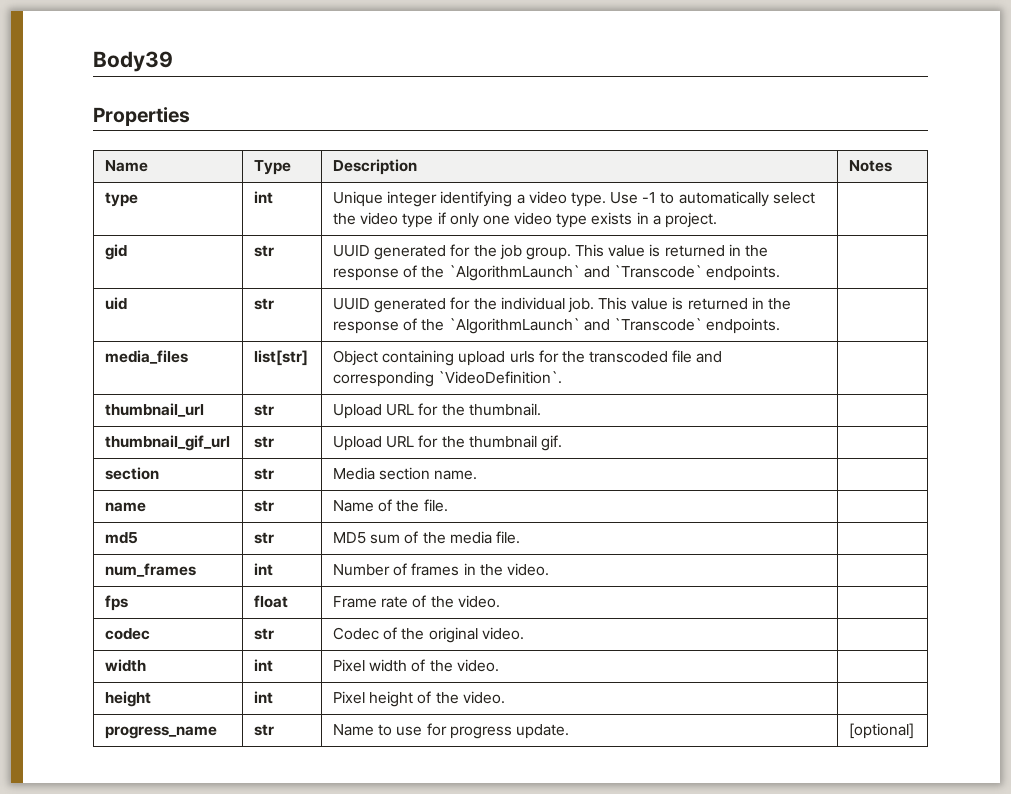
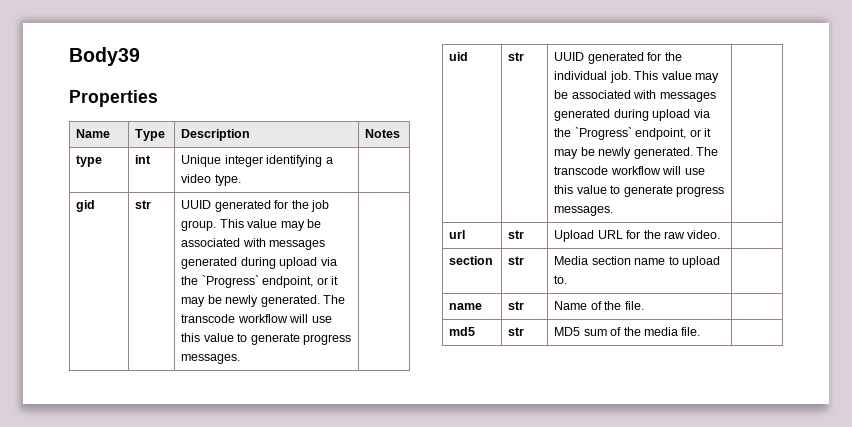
[610,191,815,207] [332,212,717,228] Use -1 to automatically select the video type if only one video type exists in a project. -> (241, 180) none
[649,244,768,257] [332,265,781,281] is returned in the response of the `AlgorithmLaunch` and `Transcode` endpoints. -> [280,219,321,231] [181,238,326,250] [181,257,337,269] [181,275,338,288] [181,295,345,307] [181,314,332,323] [181,333,351,345] [181,354,241,364] may be associated with messages generated during upload via the `Progress` endpoint, or it may be newly generated. The transcode workflow will use this value to generate progress messages.
[672,297,791,310] [332,318,781,334] [104,350,188,364] [253,350,308,366] [332,350,723,366] [332,371,563,387] [104,403,204,417] [253,404,274,416] [332,403,541,419] [104,435,230,451] [253,436,274,448] [332,435,562,451] is returned in the response of the `AlgorithmLaunch` and `Transcode` endpoints. | // media_files | list[str] | Object containing upload urls for the transcoded file and corresponding `VideoDefinition`. | // thumbnail_url | str | Upload URL for the thumbnail. | // thumbnail_gif_url | str | Upload URL for the thumbnail gif. -> [694,73,719,83] [554,90,716,102] [554,109,710,121] [554,127,711,140] [554,147,718,159] [554,166,705,175] [554,185,724,197] [554,206,614,216] [449,230,466,239] [508,230,525,239] [554,230,721,242] may be associated with messages generated during upload via the `Progress` endpoint, or it may be newly generated. The transcode workflow will use this value to generate progress messages. | // url | str | Upload URL for the raw video.
[434,470,478,480] name. -> [634,256,720,268] [554,275,568,284] name to upload to.
[104,563,196,577] [253,563,273,576] [332,563,549,576] [104,595,128,611] [253,595,288,608] [332,595,500,608] [104,628,150,640] [253,628,274,640] [332,627,524,643] [104,659,146,672] [253,659,273,672] [332,659,499,672] [104,691,151,707] [253,691,273,704] [332,691,505,707] [104,726,217,739] [253,724,274,736] [332,723,569,739] [848,723,914,739] // num_frames | int | Number of frames in the video. | // fps | float | Frame rate of the video. | // codec | str | Codec of the original video. | // width | int | Pixel width of the video. | // height | int | Pixel height of the video. | // progress_name | str | Name to use for progress update. | [optional] -> (701, 331) none

